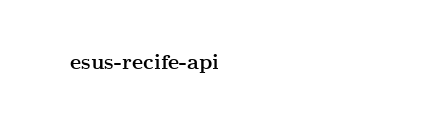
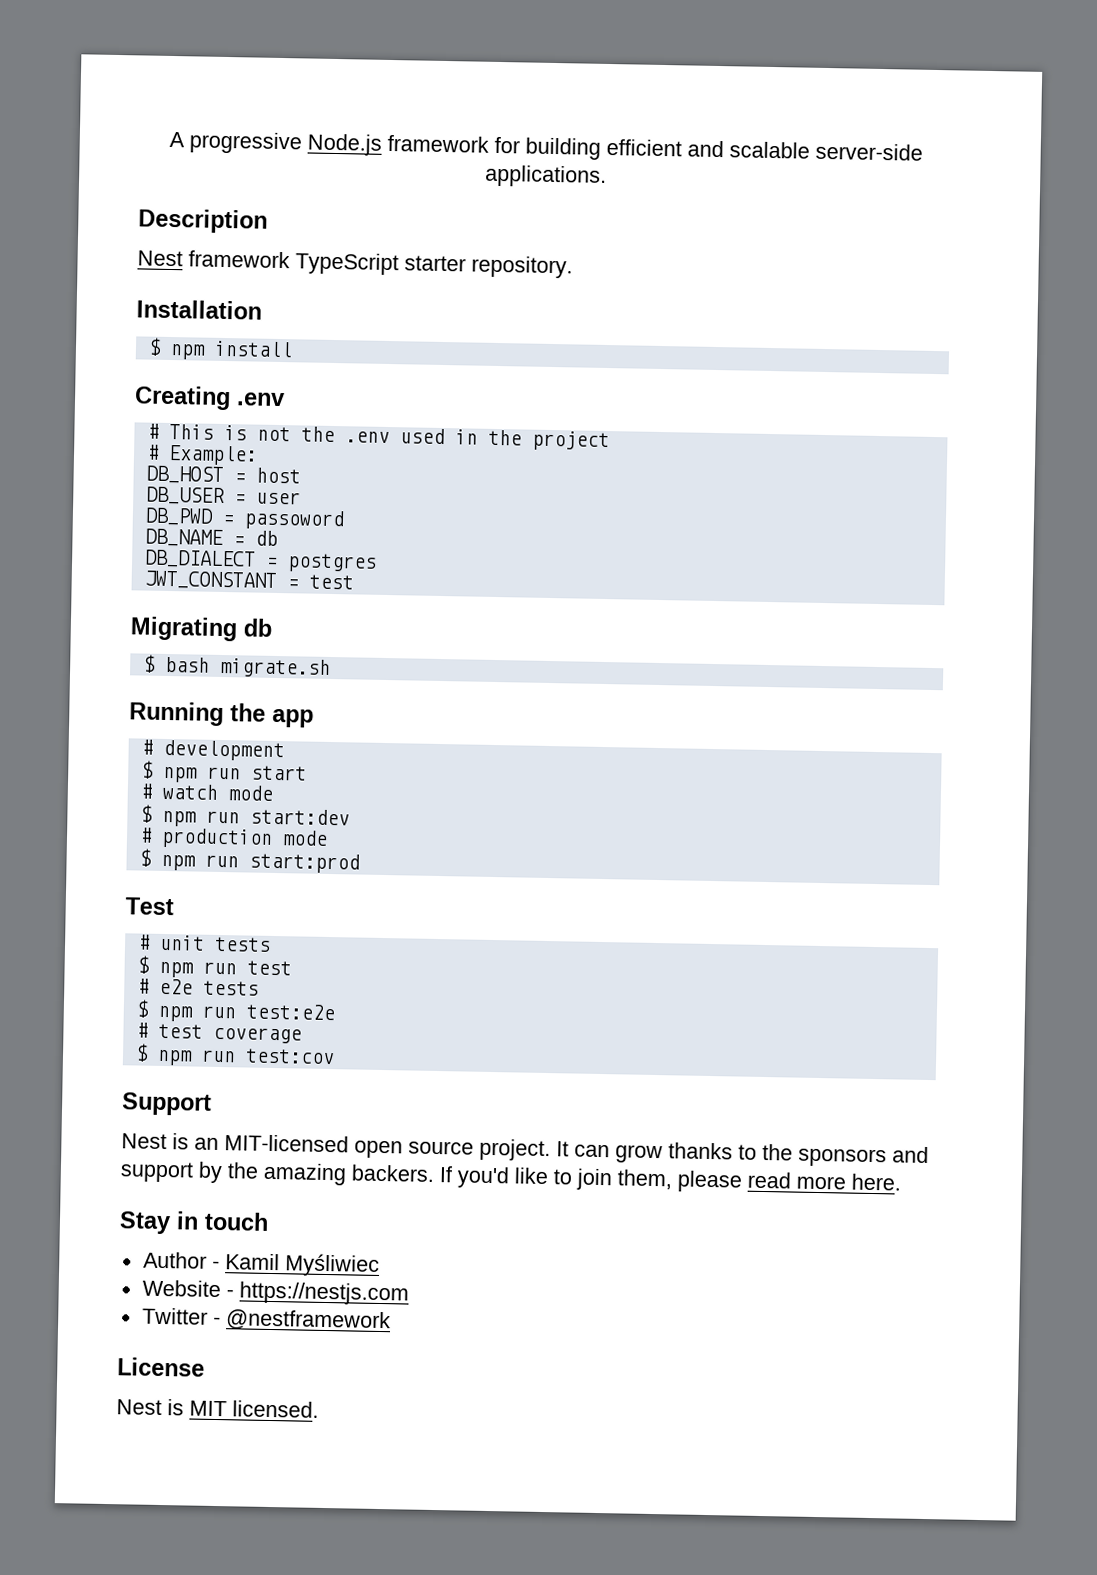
[70,54,219,73] esus-recife-api -> [169,131,923,161] [485,164,607,188] [138,208,268,234] [137,250,573,279] [136,299,262,320] [147,337,293,360] [134,385,285,411] [146,423,610,452] [145,444,258,466] [145,465,301,484] [145,486,301,506] [144,507,345,531] [144,528,278,547] [143,549,377,573] [143,570,354,590] [130,616,273,642] [142,654,331,678] [129,701,314,728] [140,739,285,762] [140,760,307,783] [139,783,273,801] [139,804,350,827] [138,827,328,849] [138,848,360,874] [125,897,174,916] [136,934,271,952] [136,955,292,978] [136,978,259,996] [135,999,335,1022] [135,1022,302,1044] [134,1043,335,1066] [121,1092,212,1116] [121,1133,929,1168] [120,1161,901,1193] [119,1211,269,1235] [142,1251,380,1277] [141,1279,409,1306] [141,1307,391,1333] [117,1357,205,1377] [116,1399,319,1418] A progressive Node.js framework for building efficient and scalable server-side applications. // Description // Nest framework TypeScript starter repository. // Installation // $ npm install // Creating .env // # This is not the .env used in the project // # Example: // DB_HOST = host // DB_USER = user // DB_PWD = passoword // DB_NAME = db // DB_DIALECT = postgres // JWT_CONSTANT = test // Migrating db // $ bash migrate.sh // Running the app // # development // $ npm run start // # watch mode // $ npm run start:dev // # production mode // $ npm run start:prod // Test // # unit tests // $ npm run test // # e2e tests // $ npm run test:e2e // # test coverage // $ npm run test:cov // Support // Nest is an MIT-licensed open source project. It can grow thanks to the sponsors and support by the amazing backers. If you'd like to join them, please read more here. // Stay in touch // Author - Kamil Myśliwiec // Website - https://nestjs.com // Twitter - @nestframework // License // Nest is MIT licensed.

